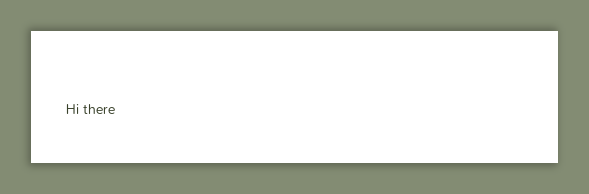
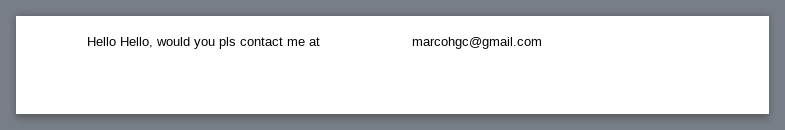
[66,104,115,114] Hi there -> [87,37,542,49] Hello Hello, would you pls contact me at marcohgc@gmail.com

